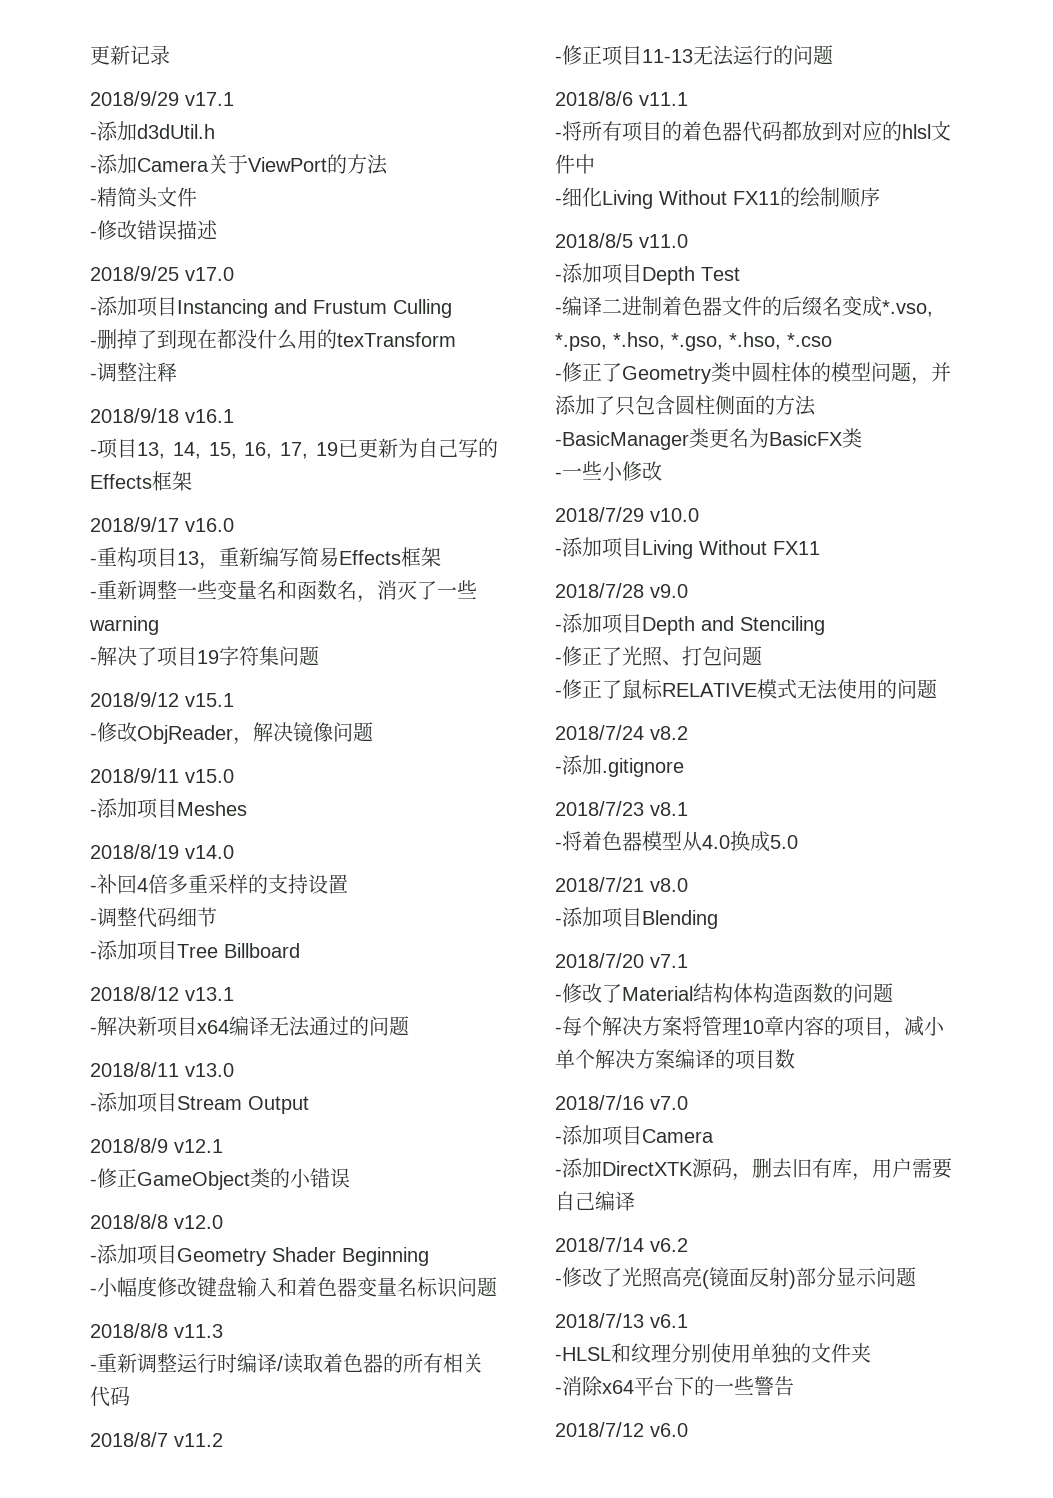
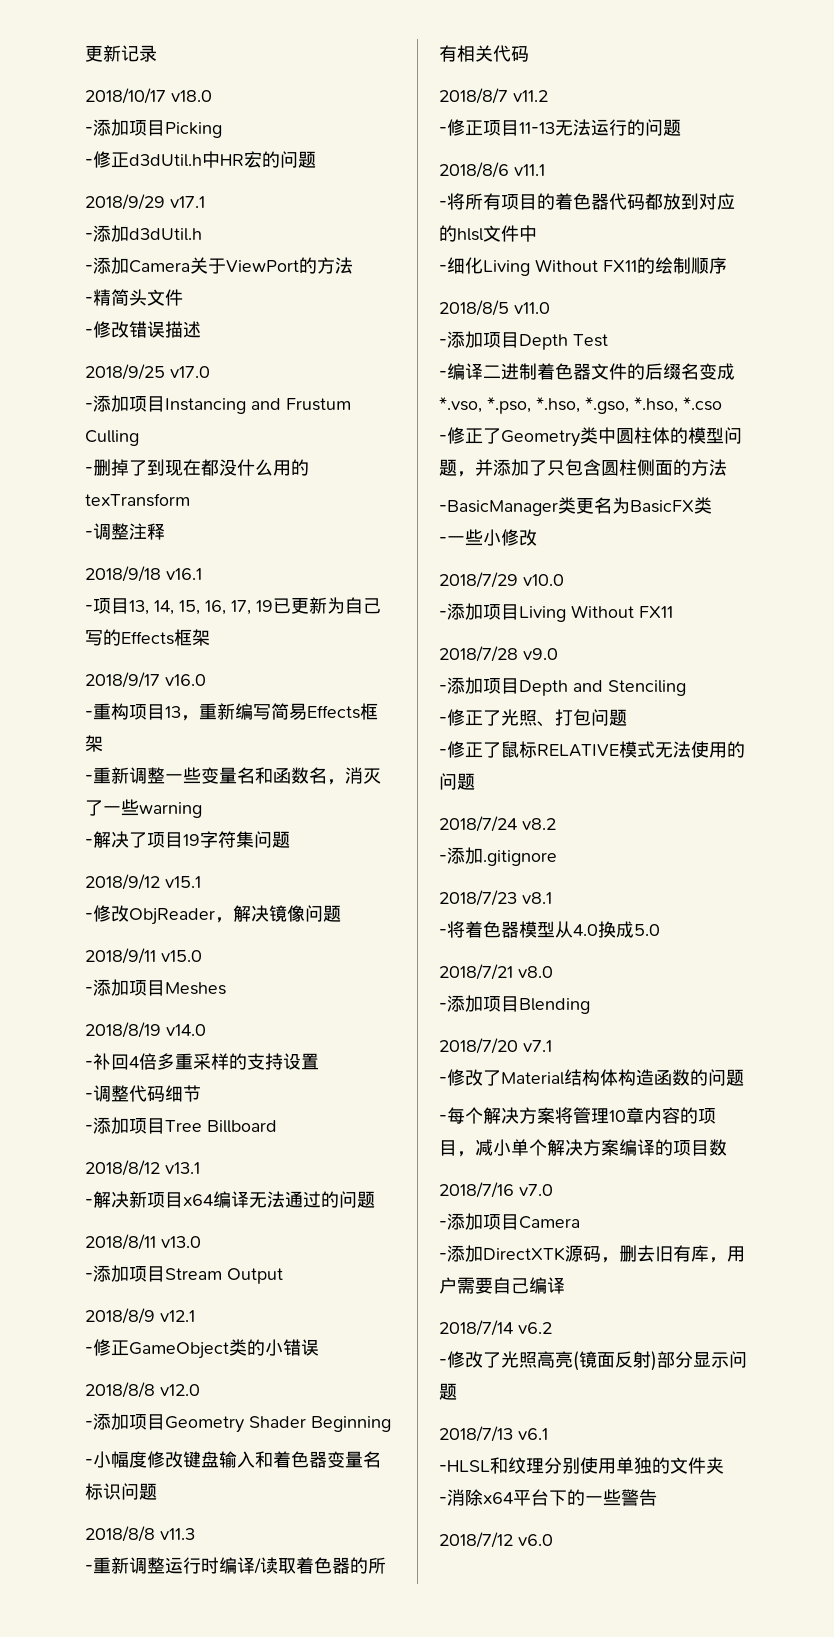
(170, 55) none -> [85,88,212,104] [85,119,222,138] [85,151,316,168] // 2018/10/17 v18.0 // -添加项目Picking // -修正d3dUtil.h中HR宏的问题

